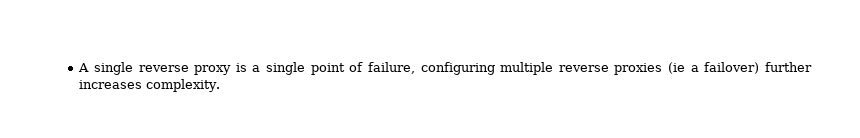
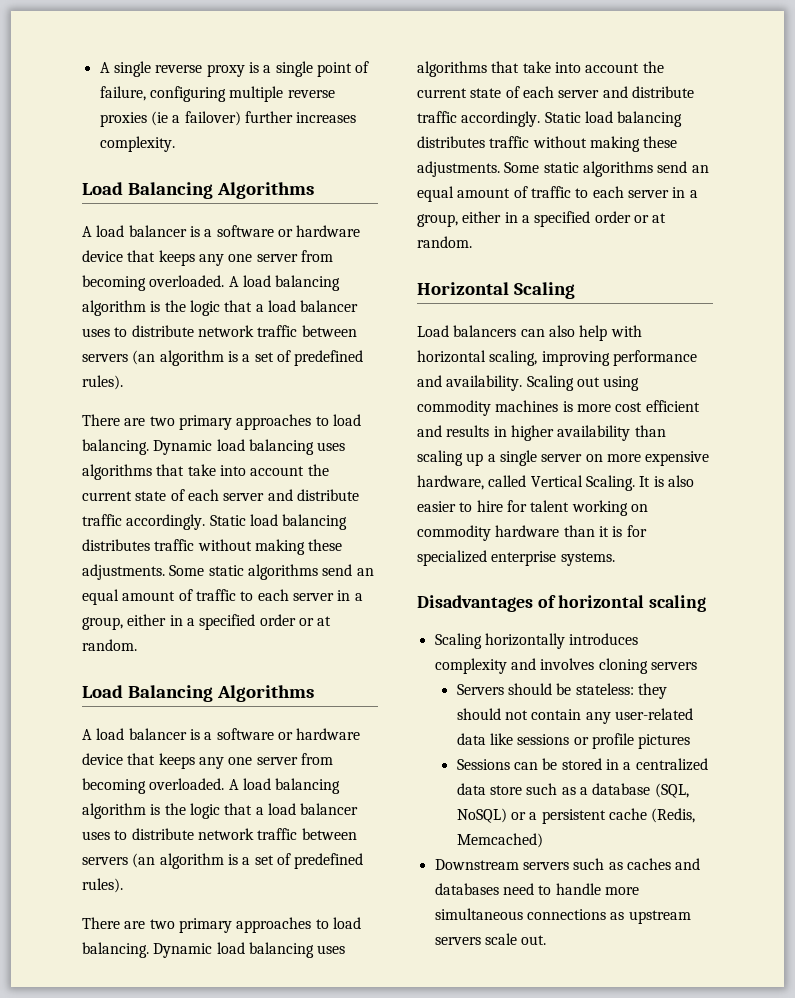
(221, 85) none -> [82,182,314,199] [82,225,361,237] [82,250,333,266] [82,275,341,291] [82,300,359,316] [82,325,357,337] [82,350,364,366] [82,375,123,390] [82,414,361,430] [82,439,346,455] [82,464,329,480] [82,489,359,501] [82,514,348,530] [82,539,343,555] [82,564,374,580] [82,589,363,605] [82,614,332,630] [82,639,137,651] [82,685,314,702] [82,728,361,740] [82,753,333,769] [82,778,341,794] [82,803,359,819] [82,828,357,840] [82,853,364,869] [82,878,123,893] [82,917,361,933] [82,942,346,958] [417,61,664,77] [417,86,694,98] [417,111,683,127] [417,136,678,152] [417,161,709,177] [417,186,698,202] [417,211,667,227] [417,236,472,248] [417,282,575,299] [417,325,642,341] [417,350,697,366] [417,375,640,391] [417,400,700,416] [417,425,666,441] [417,450,710,466] [417,475,694,491] [417,500,648,516] [417,525,647,541] [417,550,615,566] [417,595,707,612] [434,633,639,649] [434,658,697,674] [456,683,668,699] [456,708,694,724] [456,733,691,749] [456,758,708,771] [456,783,689,798] [456,808,696,824] [456,833,543,848] [434,858,701,870] [434,883,639,895] [434,908,691,924] [434,933,547,945] // Load Balancing Algorithms // A load balancer is a software or hardware device that keeps any one server from becoming overloaded. A load balancing algorithm is the logic that a load balancer uses to distribute network traffic between servers (an algorithm is a set of predefined rules). // There are two primary approaches to load balancing. Dynamic load balancing uses algorithms that take into account the current state of each server and distribute traffic accordingly. Static load balancing distributes traffic without making these adjustments. Some static algorithms send an equal amount of traffic to each server in a group, either in a specified order or at random. // Load Balancing Algorithms // A load balancer is a software or hardware device that keeps any one server from becoming overloaded. A load balancing algorithm is the logic that a load balancer uses to distribute network traffic between servers (an algorithm is a set of predefined rules). // There are two primary approaches to load balancing. Dynamic load balancing uses algorithms that take into account the current state of each server and distribute traffic accordingly. Static load balancing distributes traffic without making these adjustments. Some static algorithms send an equal amount of traffic to each server in a group, either in a specified order or at random. // Horizontal Scaling // Load balancers can also help with horizontal scaling, improving performance and availability. Scaling out using commodity machines is more cost efficient and results in higher availability than scaling up a single server on more expensive hardware, called Vertical Scaling. It is also easier to hire for talent working on commodity hardware than it is for specialized enterprise systems. // Disadvantages of horizontal scaling // Scaling horizontally introduces complexity and involves cloning servers // Servers should be stateless: they should not contain any user-related data like sessions or profile pictures // Sessions can be stored in a centralized data store such as a database (SQL, NoSQL) or a persistent cache (Redis, Memcached) // Downstream servers such as caches and databases need to handle more simultaneous connections as upstream servers scale out.

